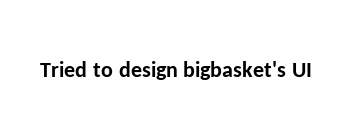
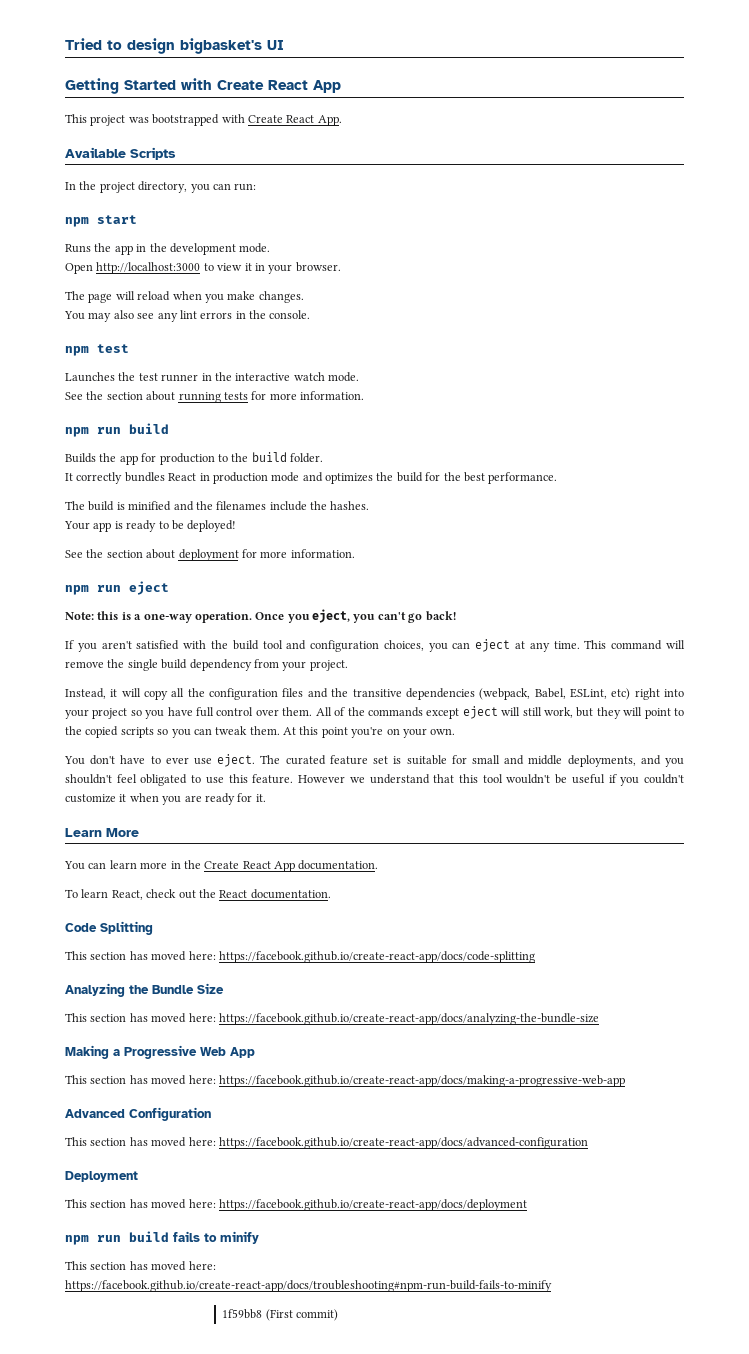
(313, 70) none -> [65,78,341,94] [65,114,342,126] [65,147,176,160] [65,181,257,193] [65,215,137,227] [65,243,271,255] [65,262,341,274] [65,291,304,303] [64,310,311,322] [65,344,129,356] [65,372,359,382] [65,391,364,403] [65,423,169,437] [65,452,323,465] [65,472,558,484] [65,501,370,511] [64,520,237,532] [65,549,355,561] [65,581,169,595] [65,609,456,623] [65,639,685,652] [65,659,348,671] [65,688,685,700] [65,706,684,719] [65,726,456,738] [64,754,685,767] [65,774,684,786] [65,793,266,805] [65,828,139,837] [64,860,379,872] [65,889,331,900] [65,921,153,935] [65,951,535,963] [65,983,224,997] [65,1013,599,1025] [65,1045,255,1059] [65,1075,625,1087] [65,1107,211,1121] [65,1137,588,1149] [65,1171,138,1182] [65,1199,527,1211] [65,1231,259,1245] [65,1261,216,1271] [65,1280,552,1292] [222,1309,339,1321] // Getting Started with Create React App // This project was bootstrapped with Create React App. // Available Scripts // In the project directory, you can run: // npm start // Runs the app in the development mode. // Open http://localhost:3000 to view it in your browser. // The page will reload when you make changes. // You may also see any lint errors in the console. // npm test // Launches the test runner in the interactive watch mode. // See the section about running tests for more information. // npm run build // Builds the app for production to the build folder. // It correctly bundles React in production mode and optimizes the build for the best performance. // The build is minified and the filenames include the hashes. // Your app is ready to be deployed! // See the section about deployment for more information. // npm run eject // Note: this is a one-way operation. Once you eject, you can't go back! // If you aren't satisfied with the build tool and configuration choices, you can eject at any time. This command will remove the single build dependency from your project. // Instead, it will copy all the configuration files and the transitive dependencies (webpack, Babel, ESLint, etc) right into your project so you have full control over them. All of the commands except eject will still work, but they will point to the copied scripts so you can tweak them. At this point you're on your own. // You don't have to ever use eject. The curated feature set is suitable for small and middle deployments, and you shouldn't feel obligated to use this feature. However we understand that this tool wouldn't be useful if you couldn't customize it when you are ready for it. // Learn More // You can learn more in the Create React App documentation. // To learn React, check out the React documentation. // Code Splitting // This section has moved here: https://facebook.github.io/create-react-app/docs/code-splitting // Analyzing the Bundle Size // This section has moved here: https://facebook.github.io/create-react-app/docs/analyzing-the-bundle-size // Making a Progressive Web App // This section has moved here: https://facebook.github.io/create-react-app/docs/making-a-progressive-web-app // Advanced Configuration // This section has moved here: https://facebook.github.io/create-react-app/docs/advanced-configuration // Deployment // This section has moved here: https://facebook.github.io/create-react-app/docs/deployment // npm run build fails to minify // This section has moved here: https://facebook.github.io/create-react-app/docs/troubleshooting#npm-run-build-fails-to-minify // 1f59bb8 (First commit)

